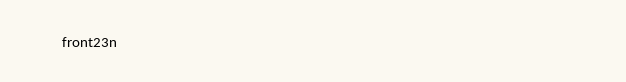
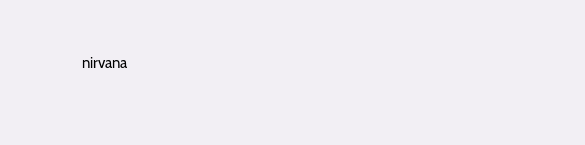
[62,37,117,47] front23n -> [82,57,128,68] nirvana

